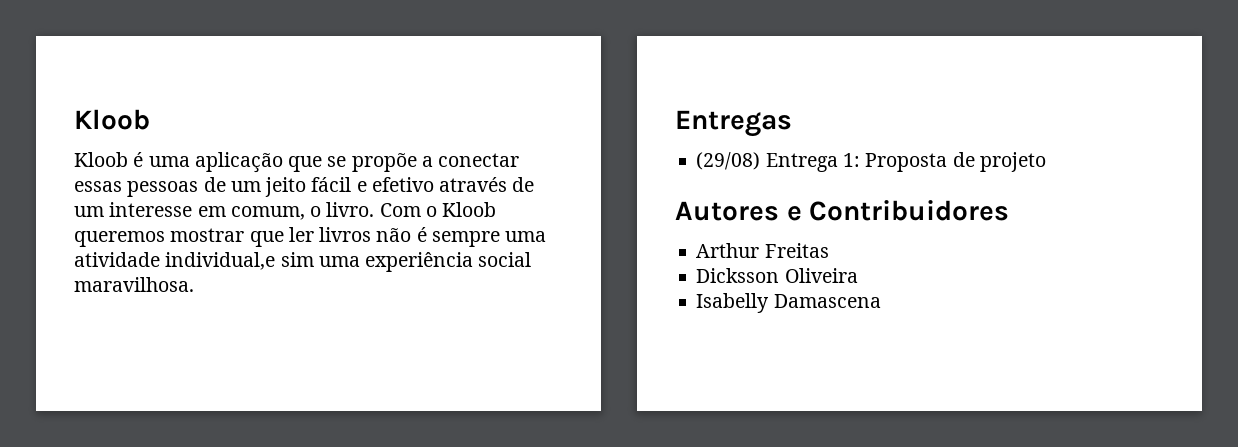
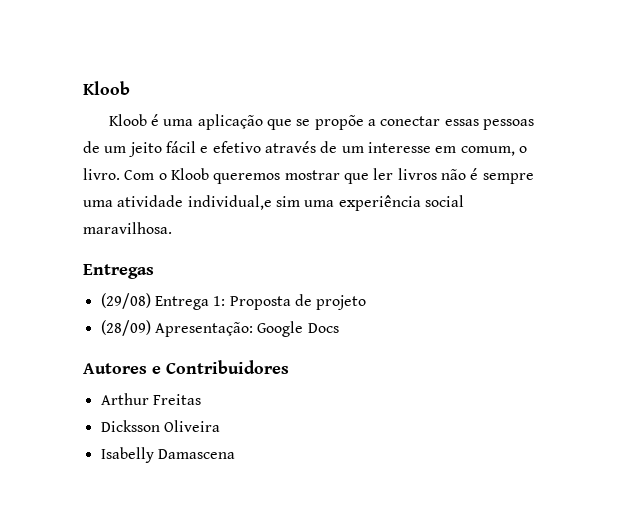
(1046, 162) none -> [100,320,339,337] // (28/09) Apresentação: Google Docs

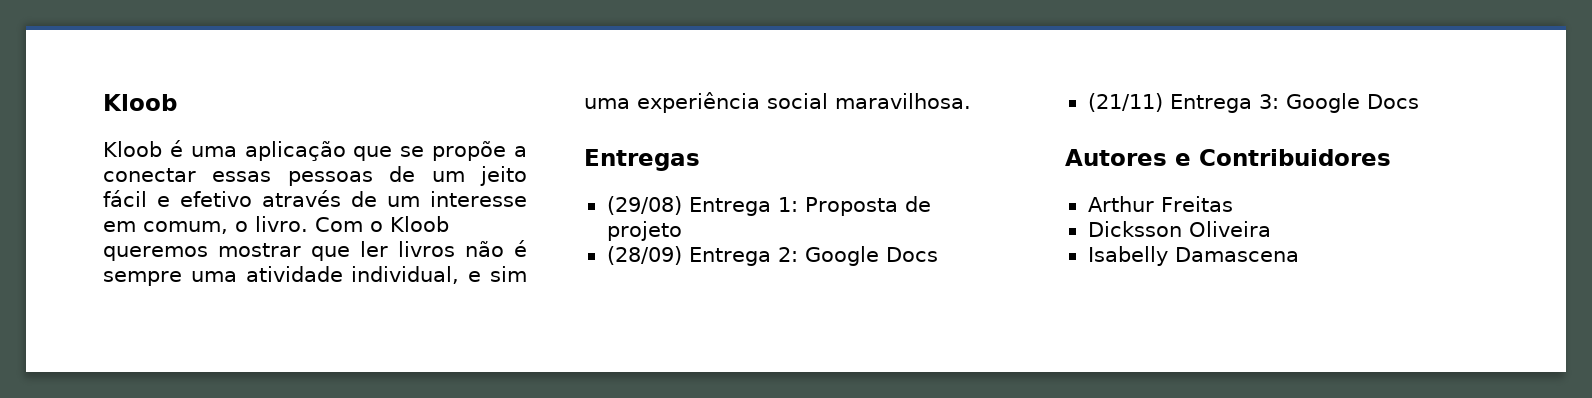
[187,195,272,210] individual,e -> [351,266,482,284] individual, e
[154,322,253,337] Apresentação: -> [688,246,938,266] [1087,93,1279,113] Entrega 2: Google Docs // (21/11) Entrega 3:

